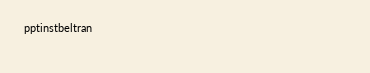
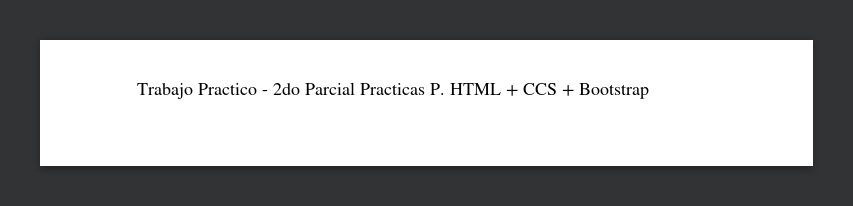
[24,23,92,34] pptinstbeltran -> [137,82,649,99] Trabajo Practico - 2do Parcial Practicas P. HTML + CCS + Bootstrap

